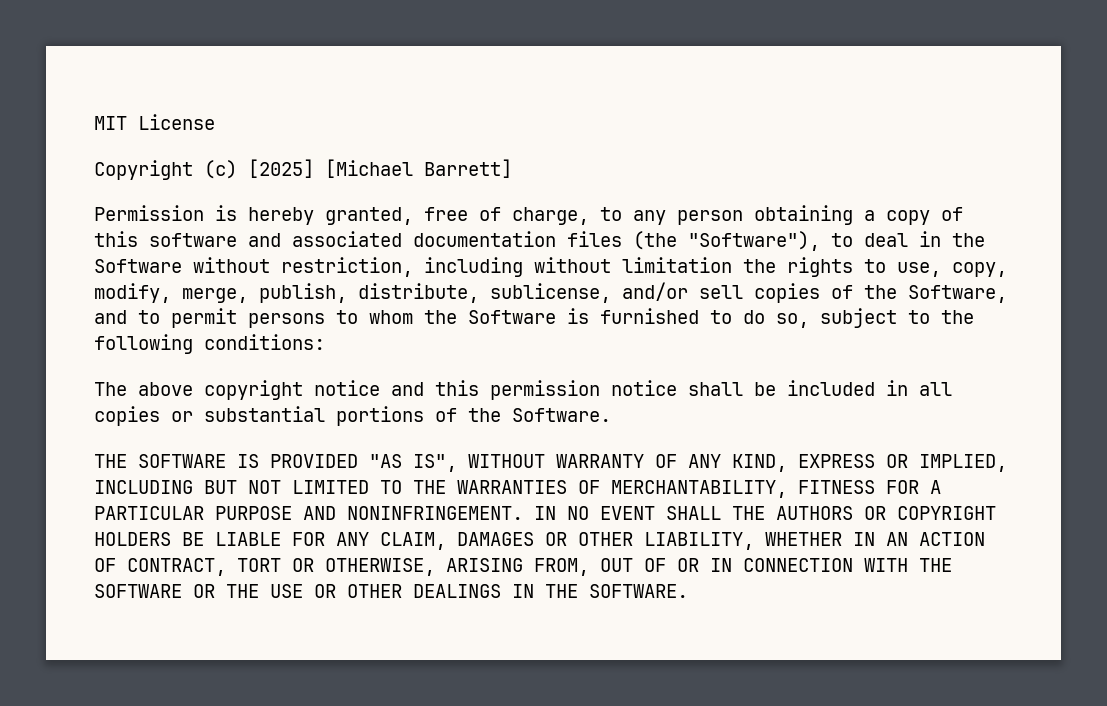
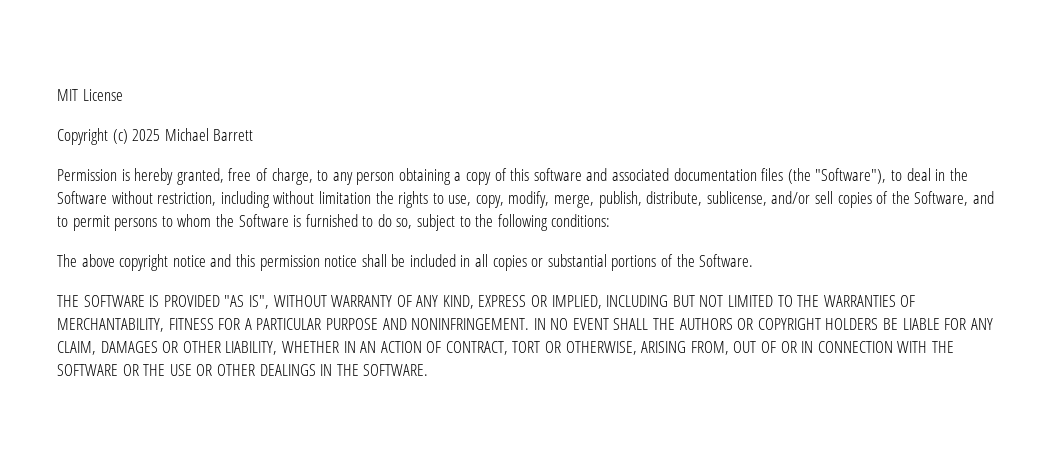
[248,159,512,178] [2025] [Michael Barrett] -> [132,128,254,141] 2025 Michael Barrett

